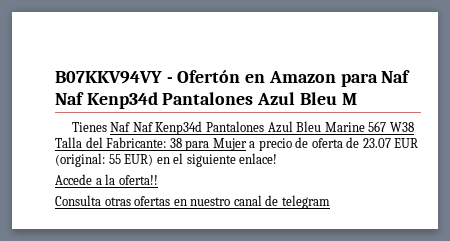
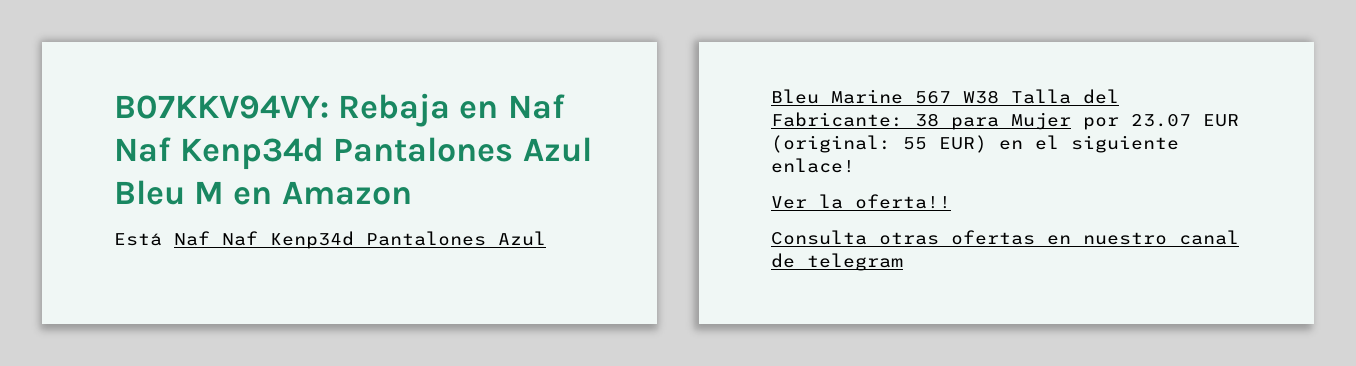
[55,70,378,87] B07KKV94VY - Ofertón en Amazon para -> [114,93,499,127] B07KKV94VY: Rebaja en
[71,122,107,132] // Tienes -> [233,181,412,205] [114,233,162,246] en Amazon // Está
[249,137,360,151] a precio de oferta de -> [1083,117,1119,130] por
[55,174,102,185] Accede a -> [771,196,807,209] Ver

